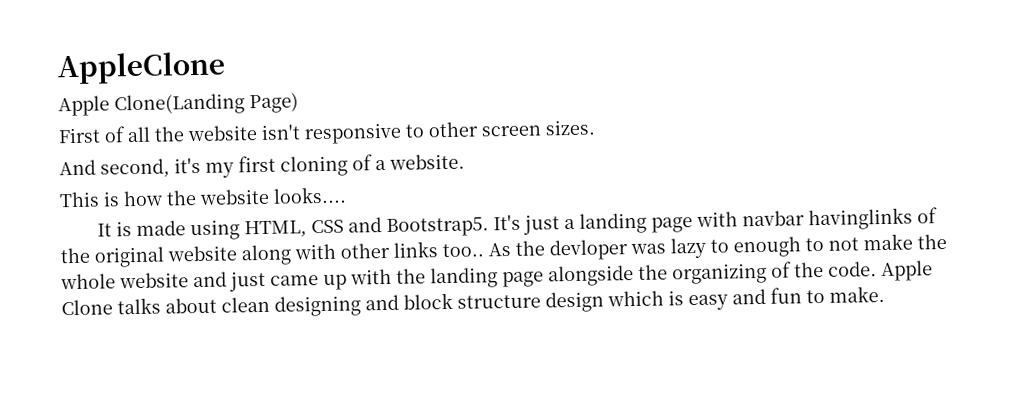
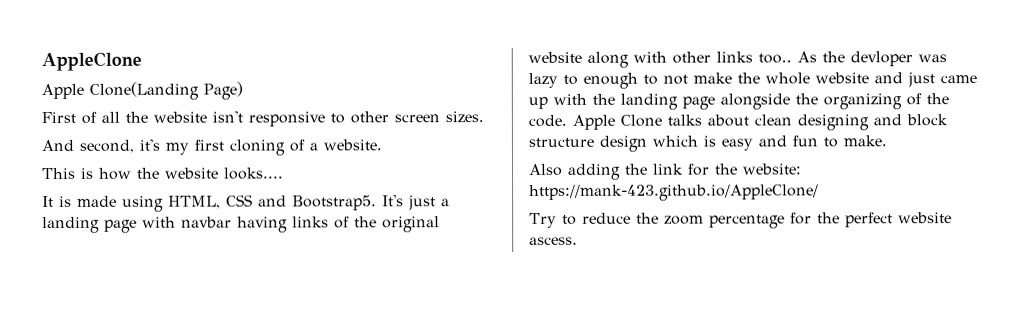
[807,207,913,231] havinglinks -> [237,216,329,233] having links
(885, 294) none -> [529,163,802,180] [529,184,819,201] [529,212,952,229] [529,236,578,245] // Also adding the link for the website: https://mank-423.github.io/AppleClone/ // Try to reduce the zoom percentage for the perfect website ascess.

